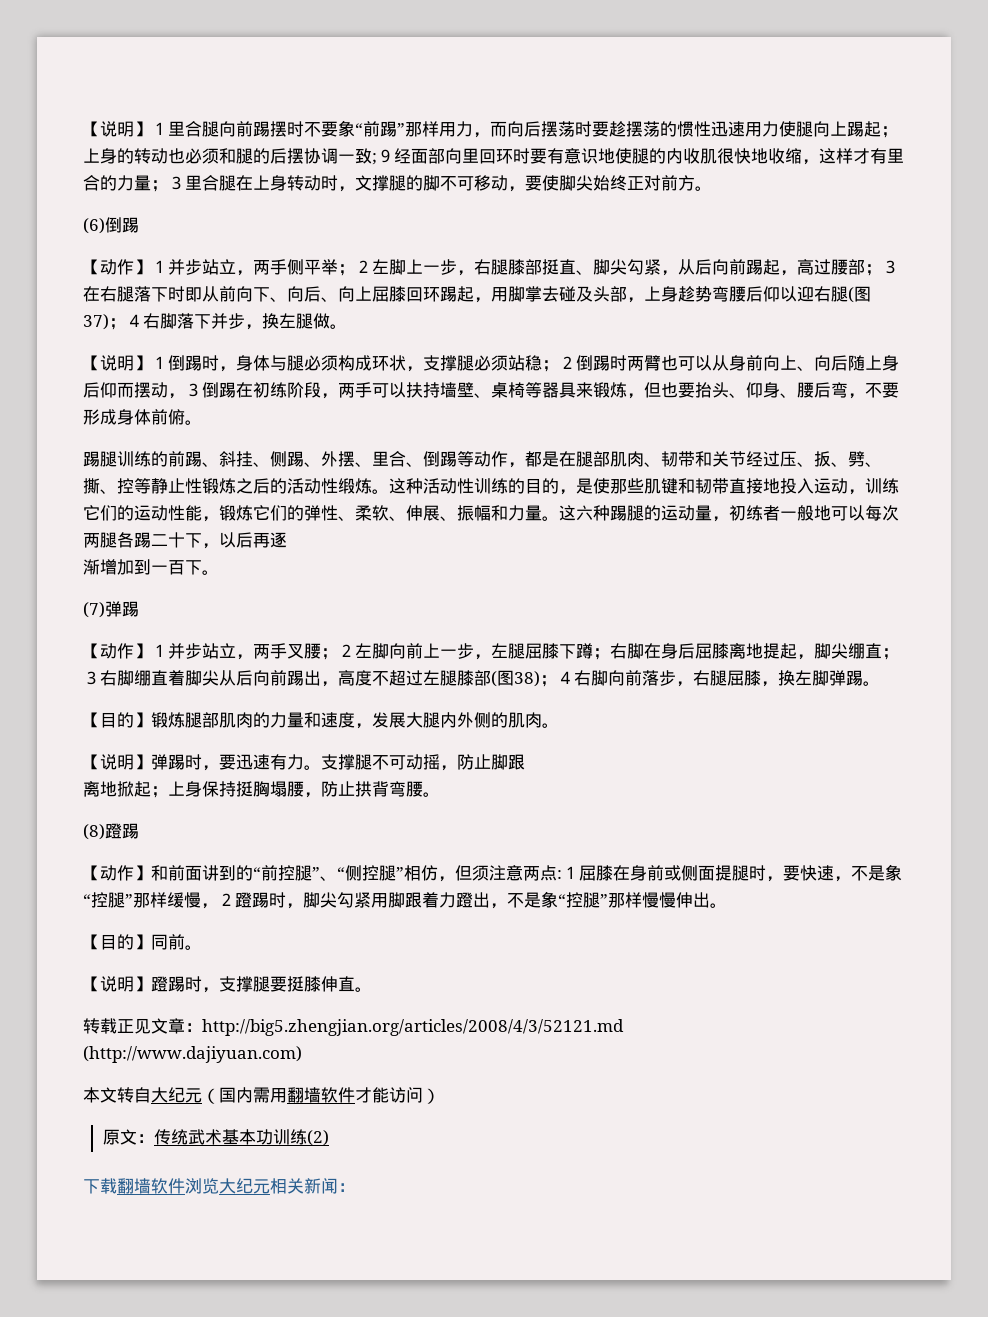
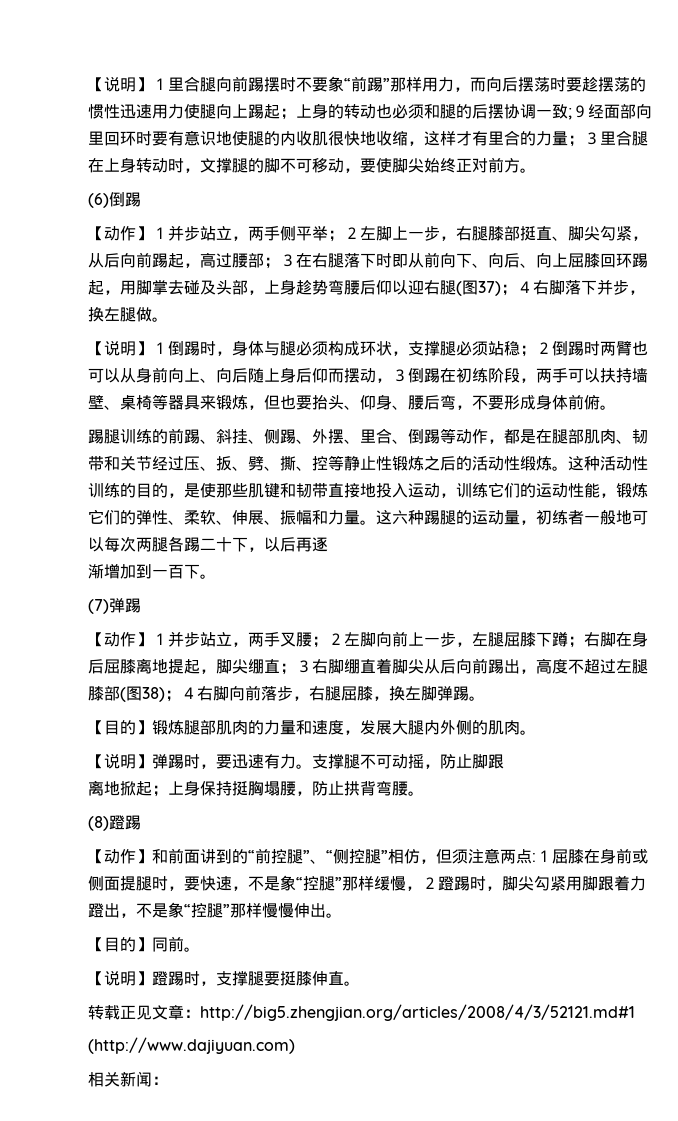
[202,1019,624,1036] http://big5.zhengjian.org/articles/2008/4/3/52121.md -> [200,1004,635,1021] http://big5.zhengjian.org/articles/2008/4/3/52121.md#1
[83,1087,440,1104] [102,1129,329,1146] [83,1178,270,1194] 本文转自大纪元（国内需用翻墙软件才能访问） // 原文：传统武术基本功训练(2) // 下载翻墙软件浏览大纪元 -> (295, 1045) none

